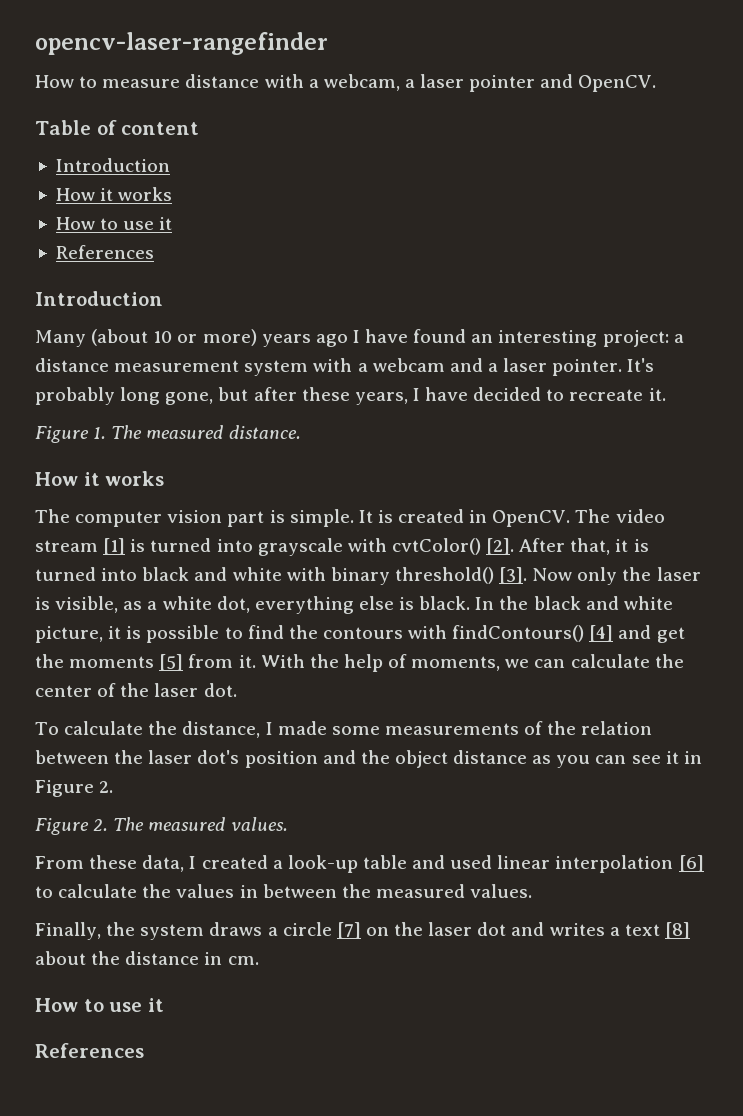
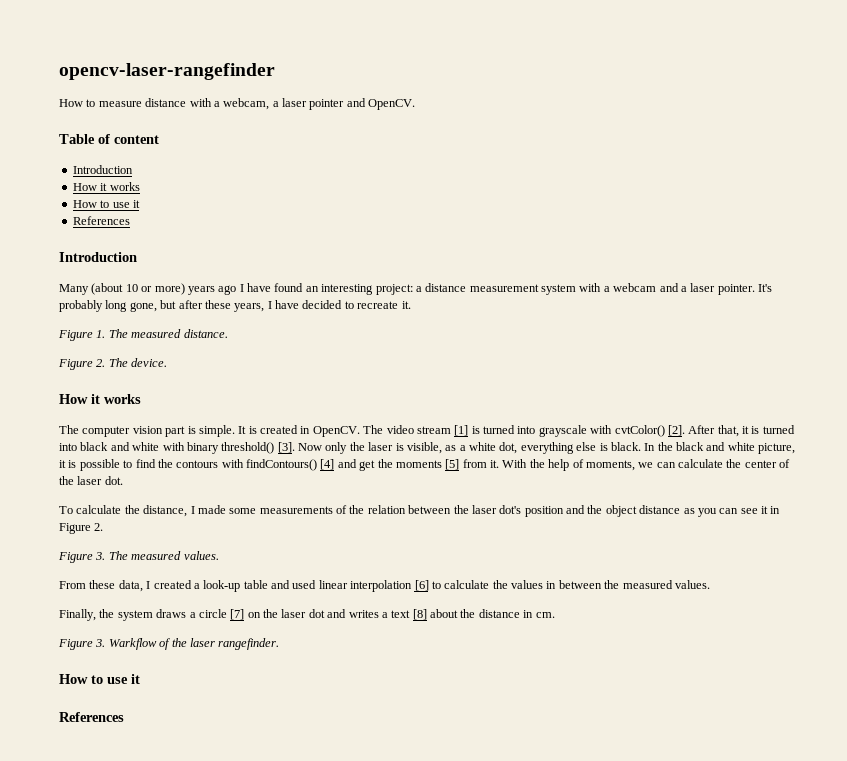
(301, 432) none -> [58,358,168,370] // Figure 2. The device.
[93,819,109,831] 2. -> [95,552,106,560] 3.
(259, 960) none -> [58,638,280,650] // Figure 3. Warkflow of the laser rangefinder.

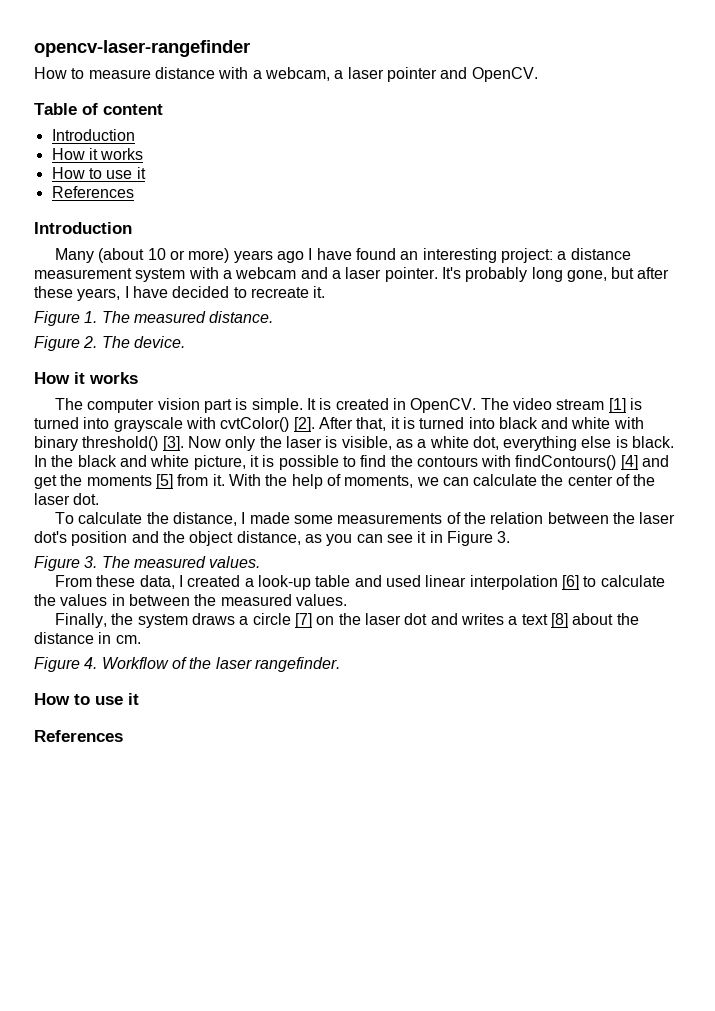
[639,505,681,514] distance -> [236,531,301,545] distance,
[94,523,104,531] 2. -> [497,531,511,543] 3.
[95,638,157,650] 3. Warkflow -> [84,657,169,669] 4. Workflow

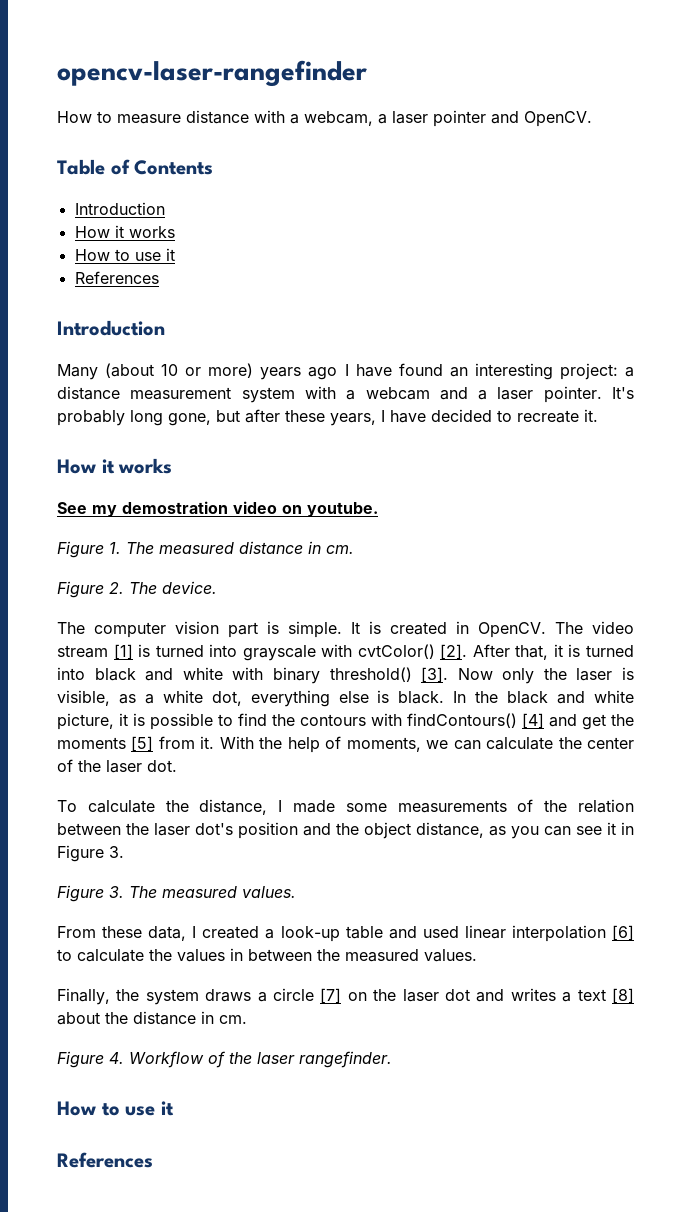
[103,104,163,115] content -> [134,160,214,175] Contents
(326, 292) none -> [57,458,173,474] [57,501,378,517] // How it works // See my demostration video on youtube.
[209,311,274,323] distance. -> [239,541,354,554] distance in cm.
[34,372,138,384] // How it works -> (217, 587) none

